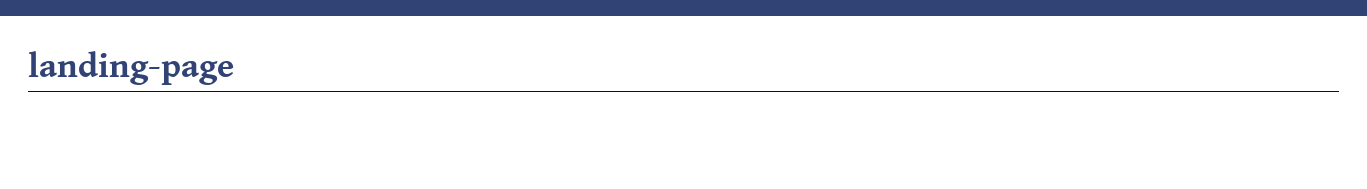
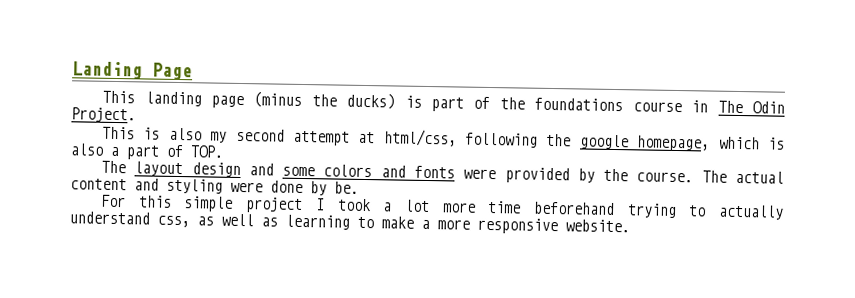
[28,51,234,85] landing-page -> [72,61,193,81] [102,90,785,114] [71,107,136,123] [102,126,785,152] [70,143,224,160] [101,160,784,184] [70,178,359,196] [101,194,785,220] [69,211,630,235] Landing Page // This landing page (minus the ducks) is part of the foundations course in The Odin Project. // This is also my second attempt at html/css, following the google homepage, which is also a part of TOP. // The layout design and some colors and fonts were provided by the course. The actual content and styling were done by be. // For this simple project I took a lot more time beforehand trying to actually understand css, as well as learning to make a more responsive website.

